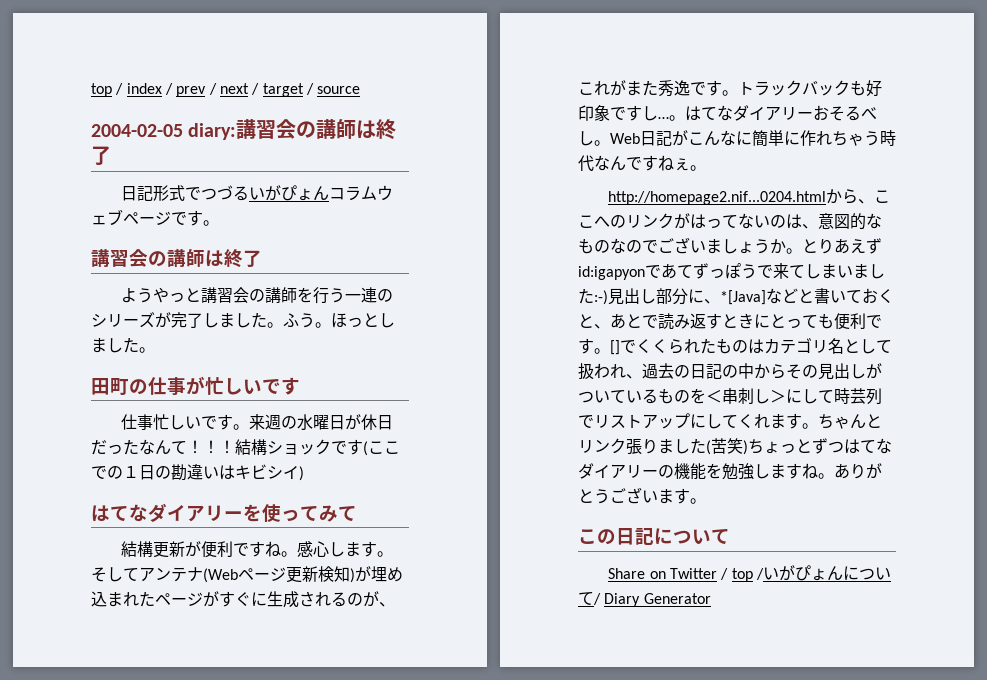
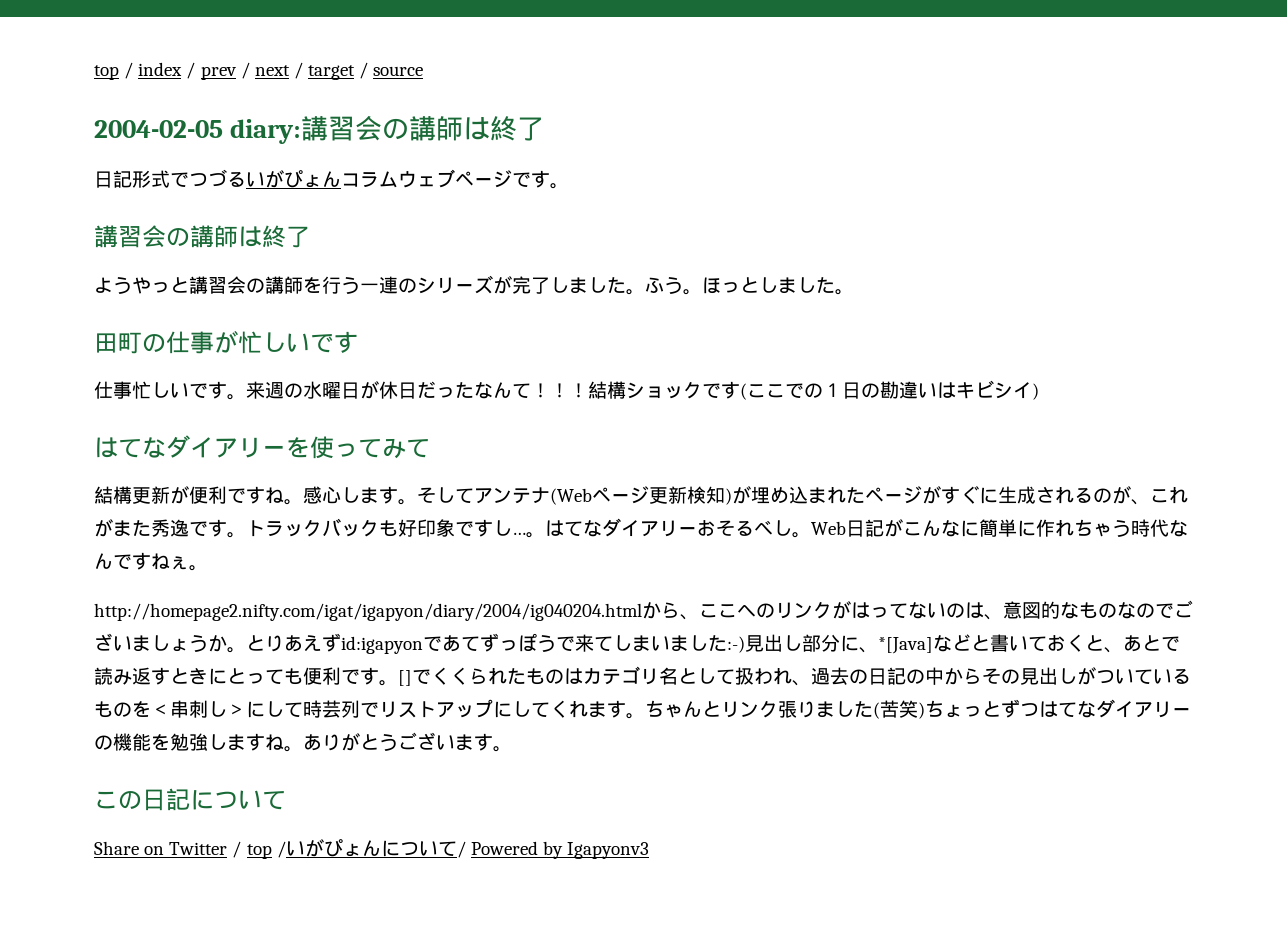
[608,191,827,205] http://homepage2.nif...0204.html -> [94,603,642,621] http://homepage2.nifty.com/igat/igapyon/diary/2004/ig040204.html
[604,593,711,607] Diary Generator -> [470,841,650,859] Powered by Igapyonv3

